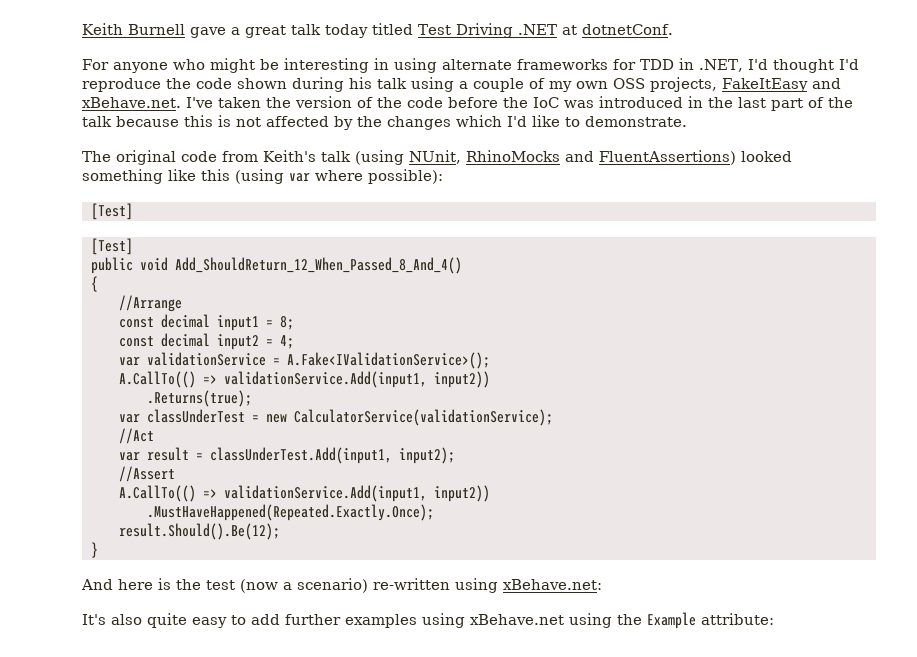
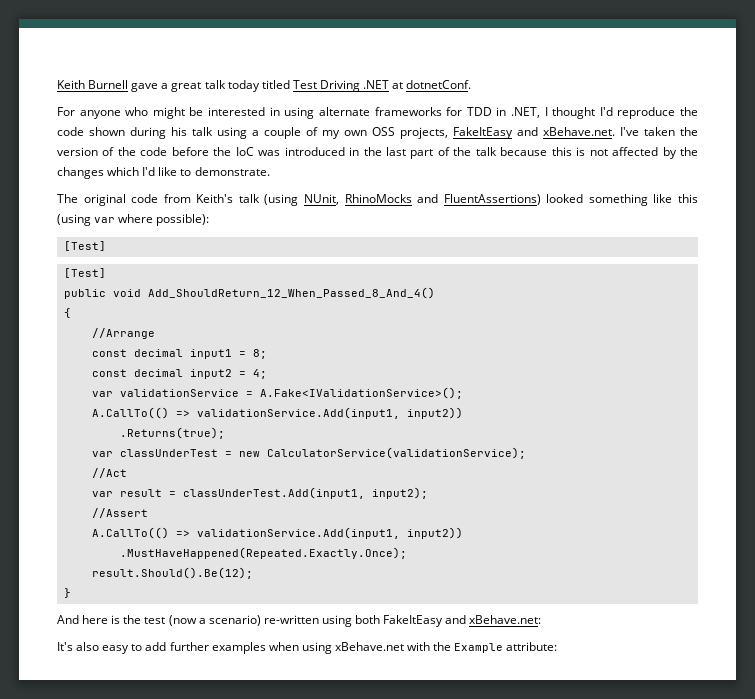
[284,58,369,73] interesting -> [208,107,266,116] interested
[747,59,768,70] I'd -> [544,107,548,116] I
(498, 585) none -> [355,615,467,627] both FakeItEasy and
[147,613,187,628] quite -> (100, 646) none
(417, 621) none -> [268,642,299,651] when
[569,613,612,628] using -> [407,642,431,651] with

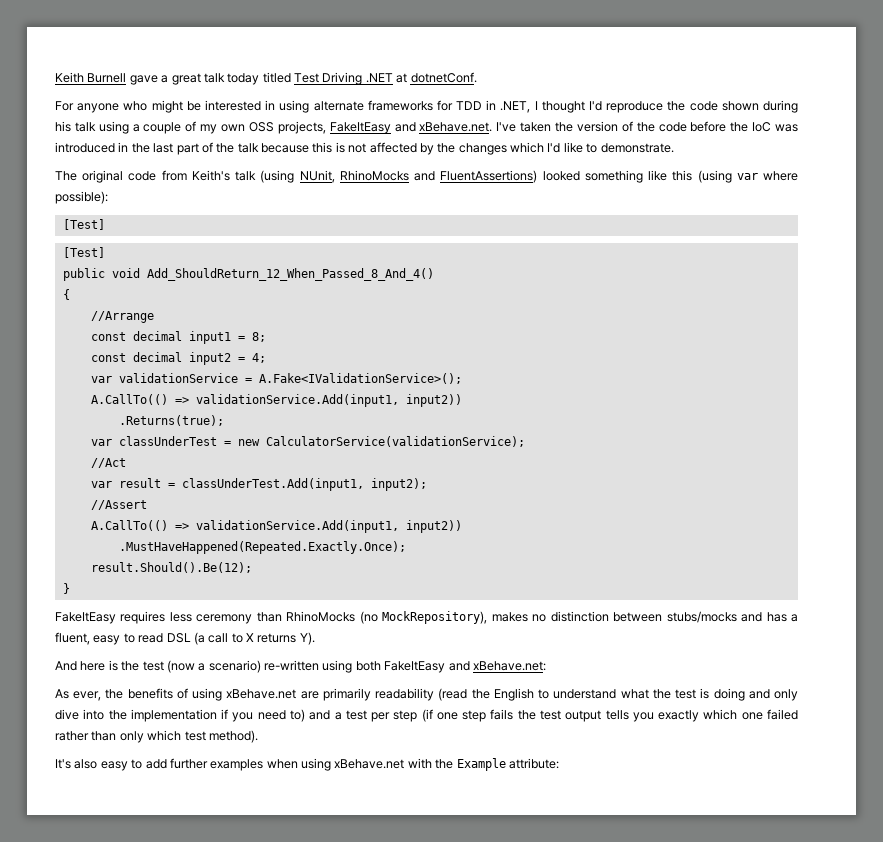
(71, 593) none -> [55,611,798,624] [55,632,315,645] // FakeItEasy requires less ceremony than RhinoMocks (no MockRepository), makes no distinction between stubs/mocks and has a fluent, easy to read DSL (a call to X returns Y).
(542, 619) none -> [55,688,798,701] [55,709,798,722] [55,730,258,743] // As ever, the benefits of using xBehave.net are primarily readability (read the English to understand what the test is doing and only dive into the implementation if you need to) and a test per step (if one step fails the test output tells you exactly which one failed rather than only which test method).

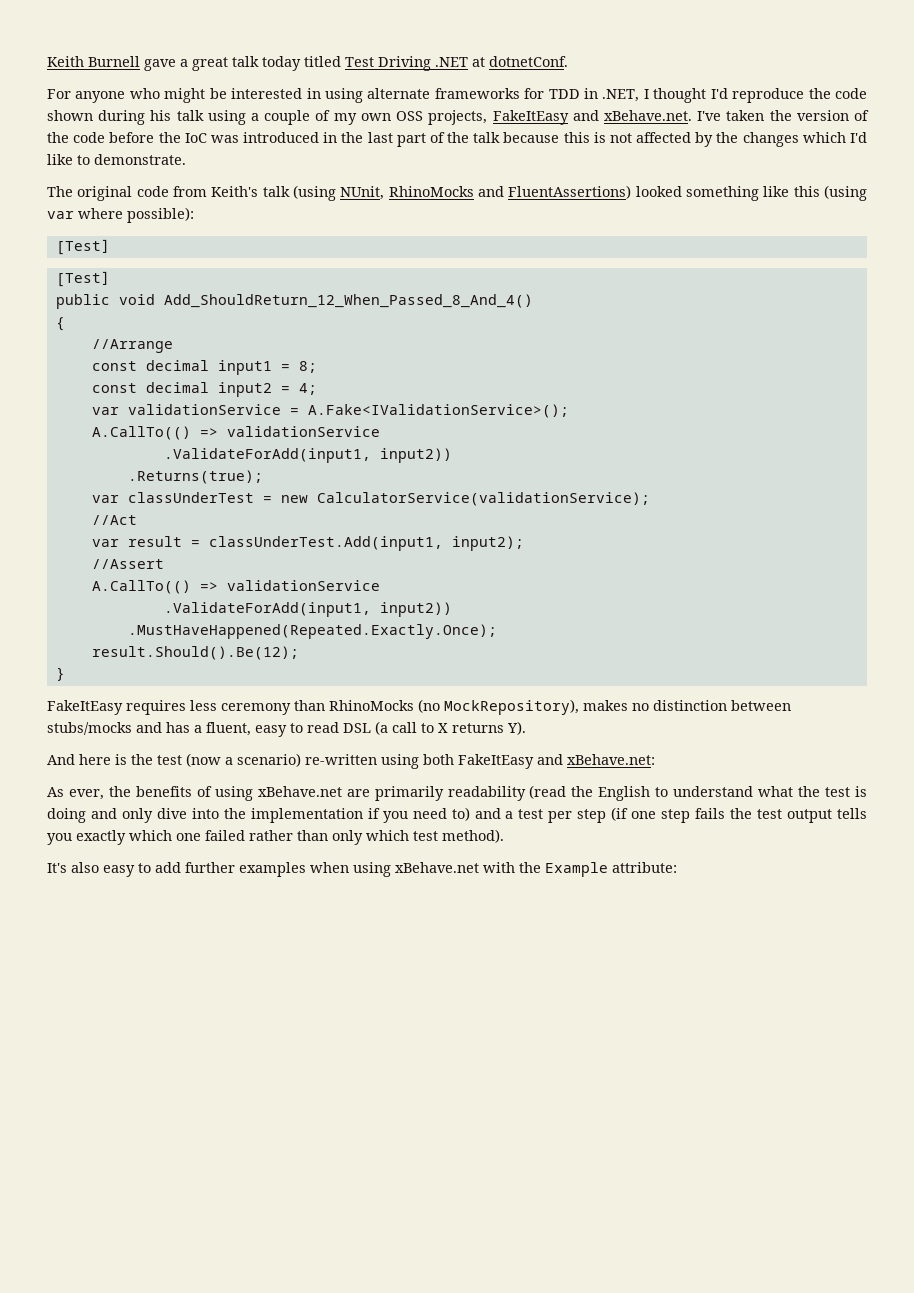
[195,394,399,407] validationService.Add(input1, -> [226,426,380,437] [163,448,371,463] validationService // .ValidateForAdd(input1,
[195,520,399,533] validationService.Add(input1, -> [226,580,380,591] [163,602,371,617] validationService // .ValidateForAdd(input1,

